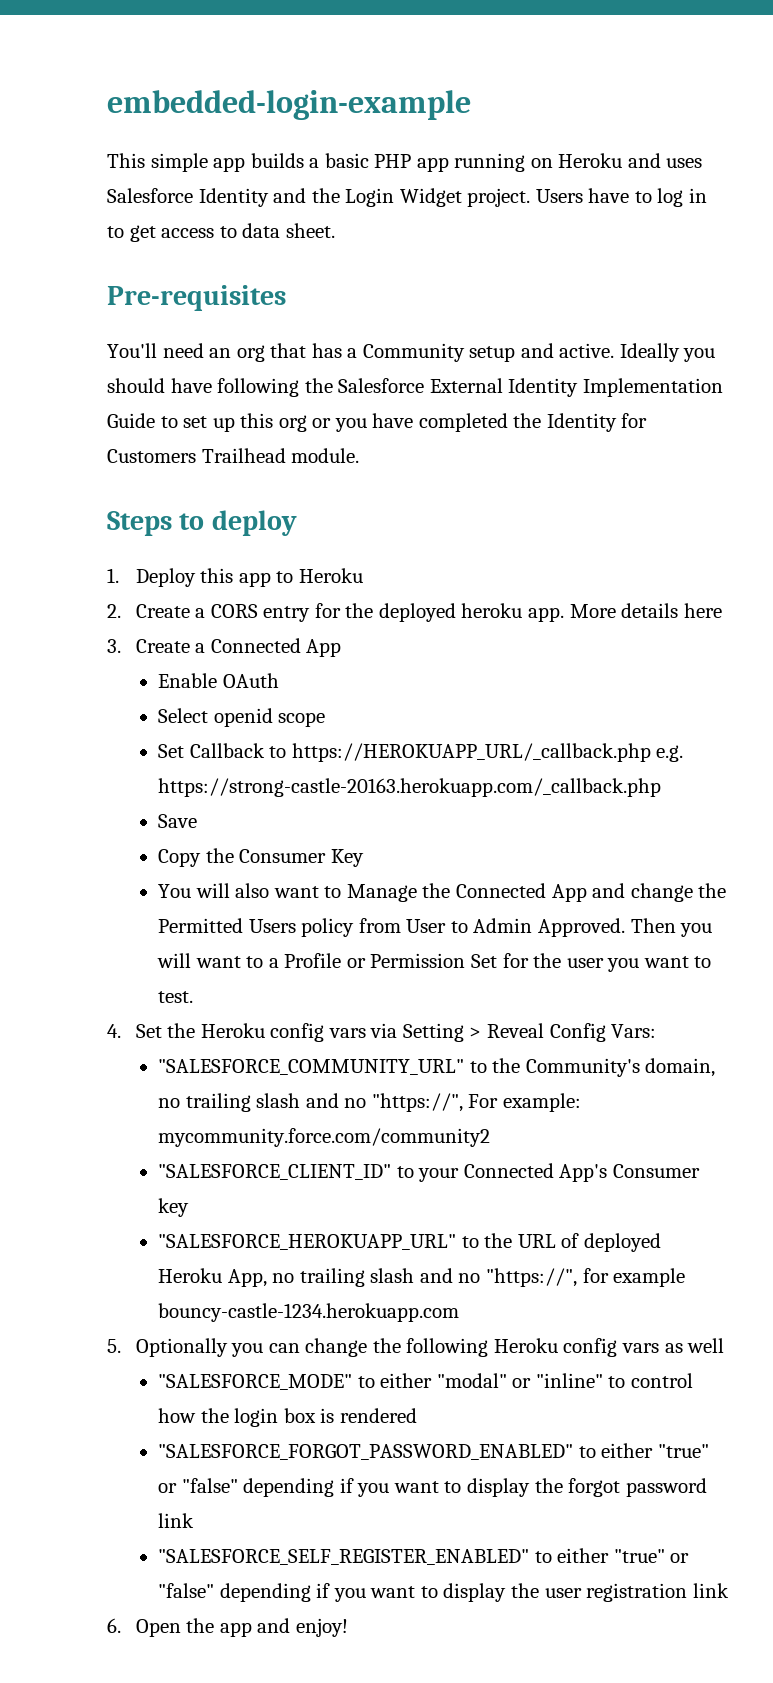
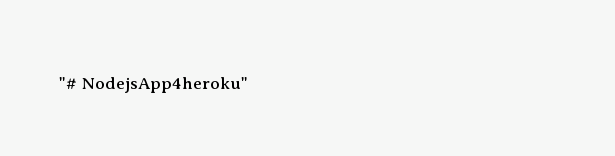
[107,90,471,120] [107,153,703,172] [107,188,707,207] [107,223,335,242] [107,285,286,311] [107,343,716,362] [107,378,723,397] [107,413,648,432] [107,448,360,463] [107,510,297,536] [107,568,363,587] [107,603,722,622] [107,638,342,657] [158,673,279,688] [158,708,326,727] [158,743,684,762] [158,778,662,797] [158,814,198,828] [158,848,364,867] [158,883,727,902] [158,918,713,937] [157,953,712,972] [158,991,194,1003] [107,1023,657,1042] [158,1058,716,1077] [158,1093,581,1112] [158,1128,491,1147] [158,1163,700,1182] [158,1198,190,1217] [158,1233,661,1252] [158,1268,686,1287] [158,1303,460,1322] [107,1338,725,1357] [158,1373,693,1390] [158,1408,417,1427] [158,1443,709,1460] [158,1478,707,1497] [158,1513,195,1528] [158,1548,690,1565] [158,1583,729,1602] [107,1618,348,1637] embedded-login-example // This simple app builds a basic PHP app running on Heroku and uses Salesforce Identity and the Login Widget project. Users have to log in to get access to data sheet. // Pre-requisites // You'll need an org that has a Community setup and active. Ideally you should have following the Salesforce External Identity Implementation Guide to set up this org or you have completed the Identity for Customers Trailhead module. // Steps to deploy // 1. Deploy this app to Heroku // 2. Create a CORS entry for the deployed heroku app. More details here // 3. Create a Connected App // Enable OAuth // Select openid scope // Set Callback to https://HEROKUAPP_URL/_callback.php e.g. https://strong-castle-20163.herokuapp.com/_callback.php // Save // Copy the Consumer Key // You will also want to Manage the Connected App and change the Permitted Users policy from User to Admin Approved. Then you will want to a Profile or Permission Set for the user you want to test. // 4. Set the Heroku config vars via Setting > Reveal Config Vars: // "SALESFORCE_COMMUNITY_URL" to the Community's domain, no trailing slash and no "https://", For example: mycommunity.force.com/community2 // "SALESFORCE_CLIENT_ID" to your Connected App's Consumer key // "SALESFORCE_HEROKUAPP_URL" to the URL of deployed Heroku App, no trailing slash and no "https://", for example bouncy-castle-1234.herokuapp.com // 5. Optionally you can change the following Heroku config vars as well // "SALESFORCE_MODE" to either "modal" or "inline" to control how the login box is rendered // "SALESFORCE_FORGOT_PASSWORD_ENABLED" to either "true" or "false" depending if you want to display the forgot password link // "SALESFORCE_SELF_REGISTER_ENABLED" to either "true" or "false" depending if you want to display the user registration link // 6. Open the app and enjoy! -> [59,77,248,93] "# NodejsApp4heroku"

